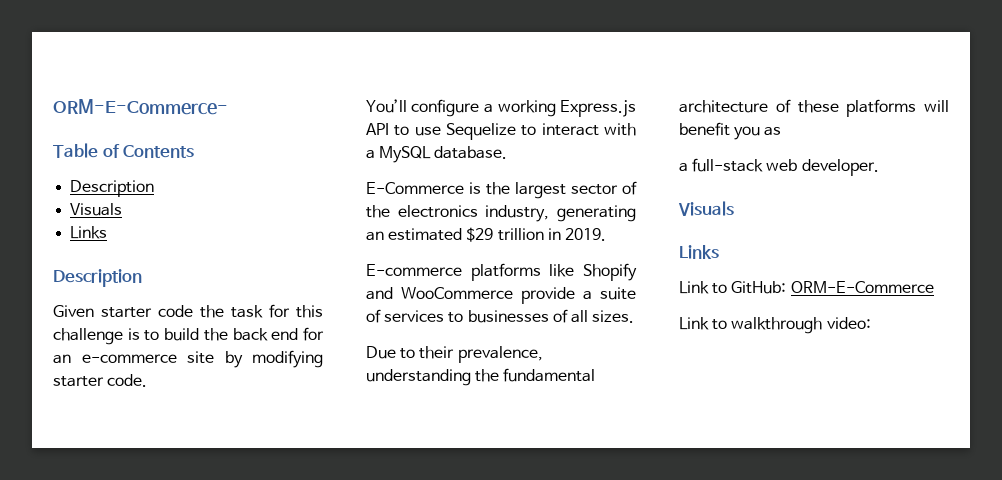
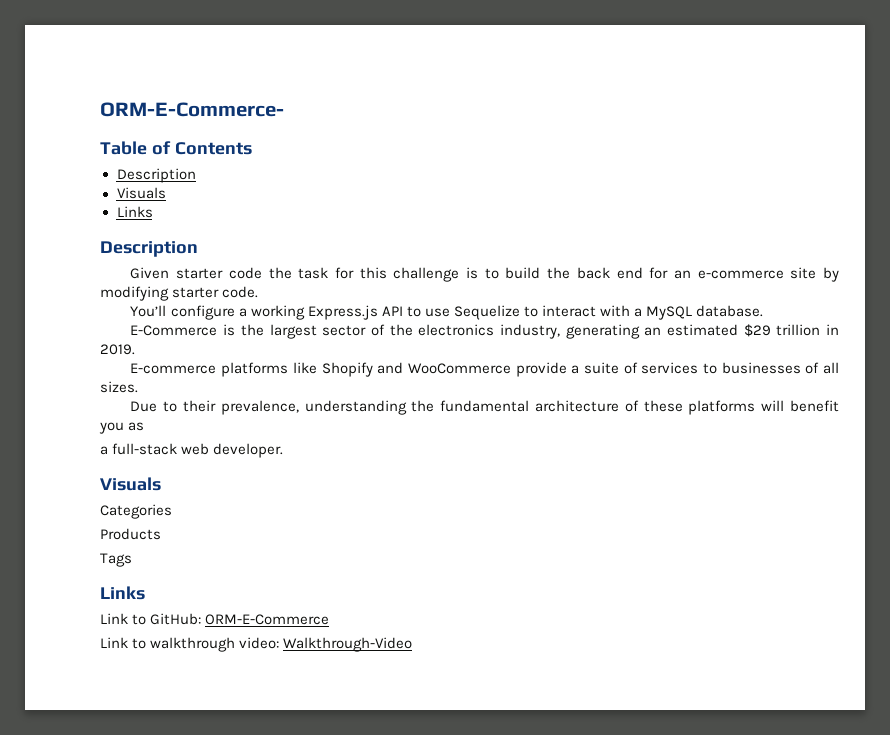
(734, 208) none -> [100,504,172,519] [100,528,161,540] [100,553,132,567] // Categories // Products // Tags
(871, 323) none -> [283,637,413,652] Walkthrough-Video

